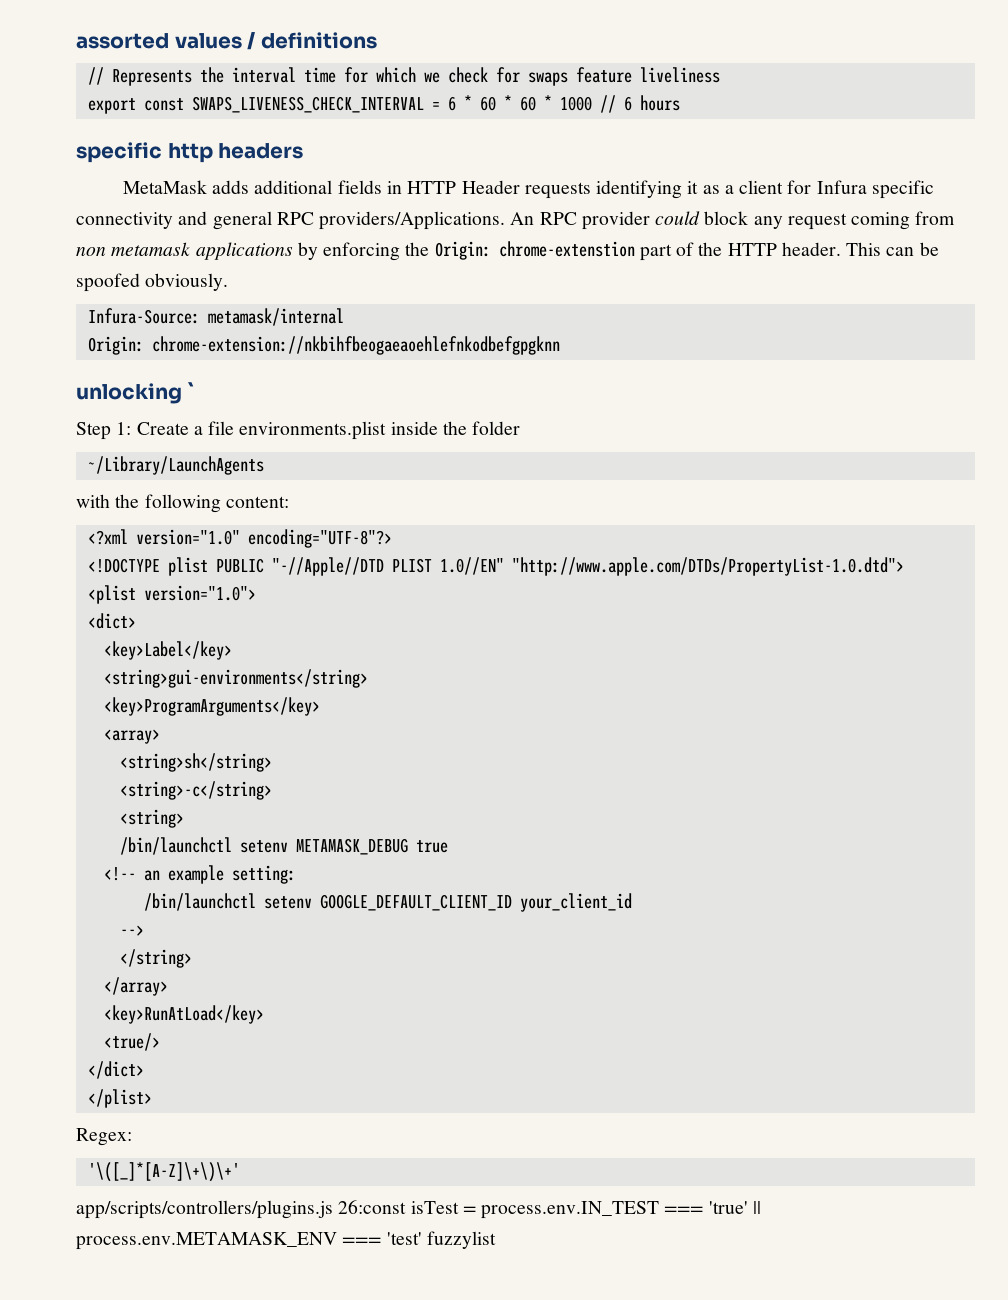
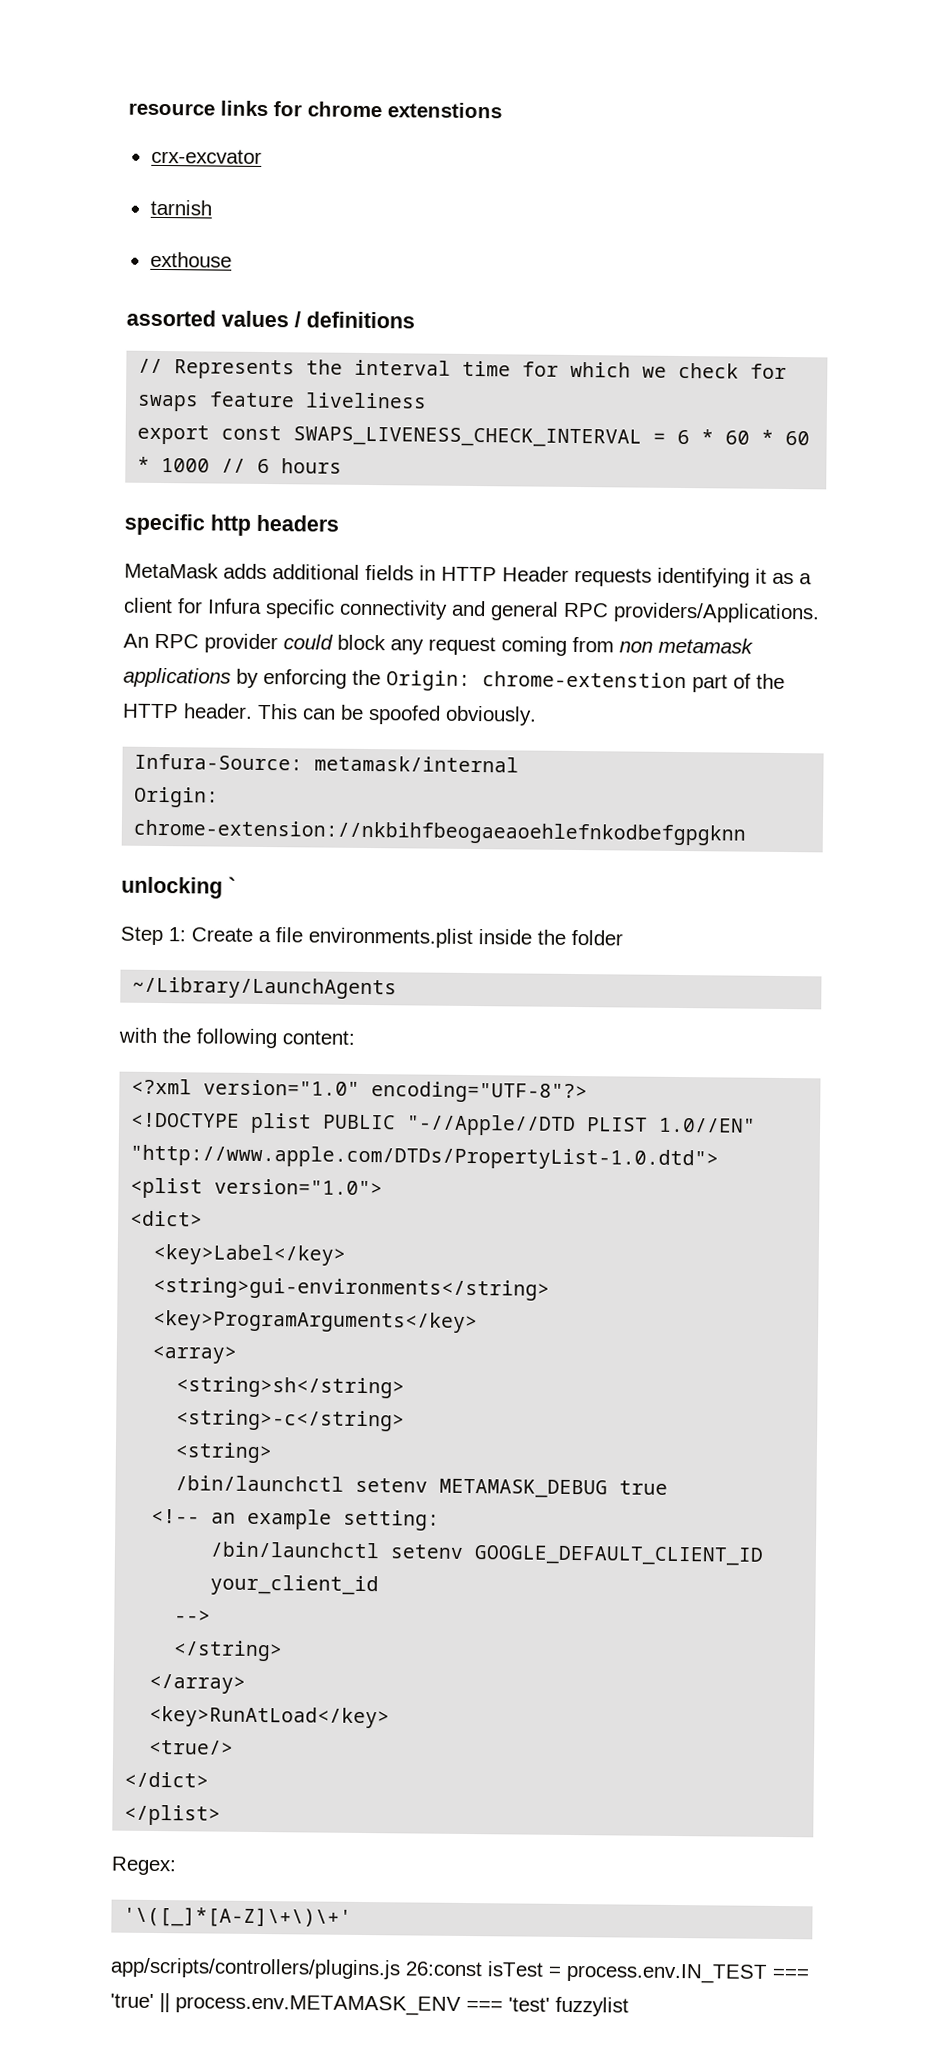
(76, 41) none -> [128,100,502,119] [150,148,262,164] [149,199,212,216] [149,251,232,268] resource links for chrome extenstions // crx-excvator // tarnish // exthouse //

